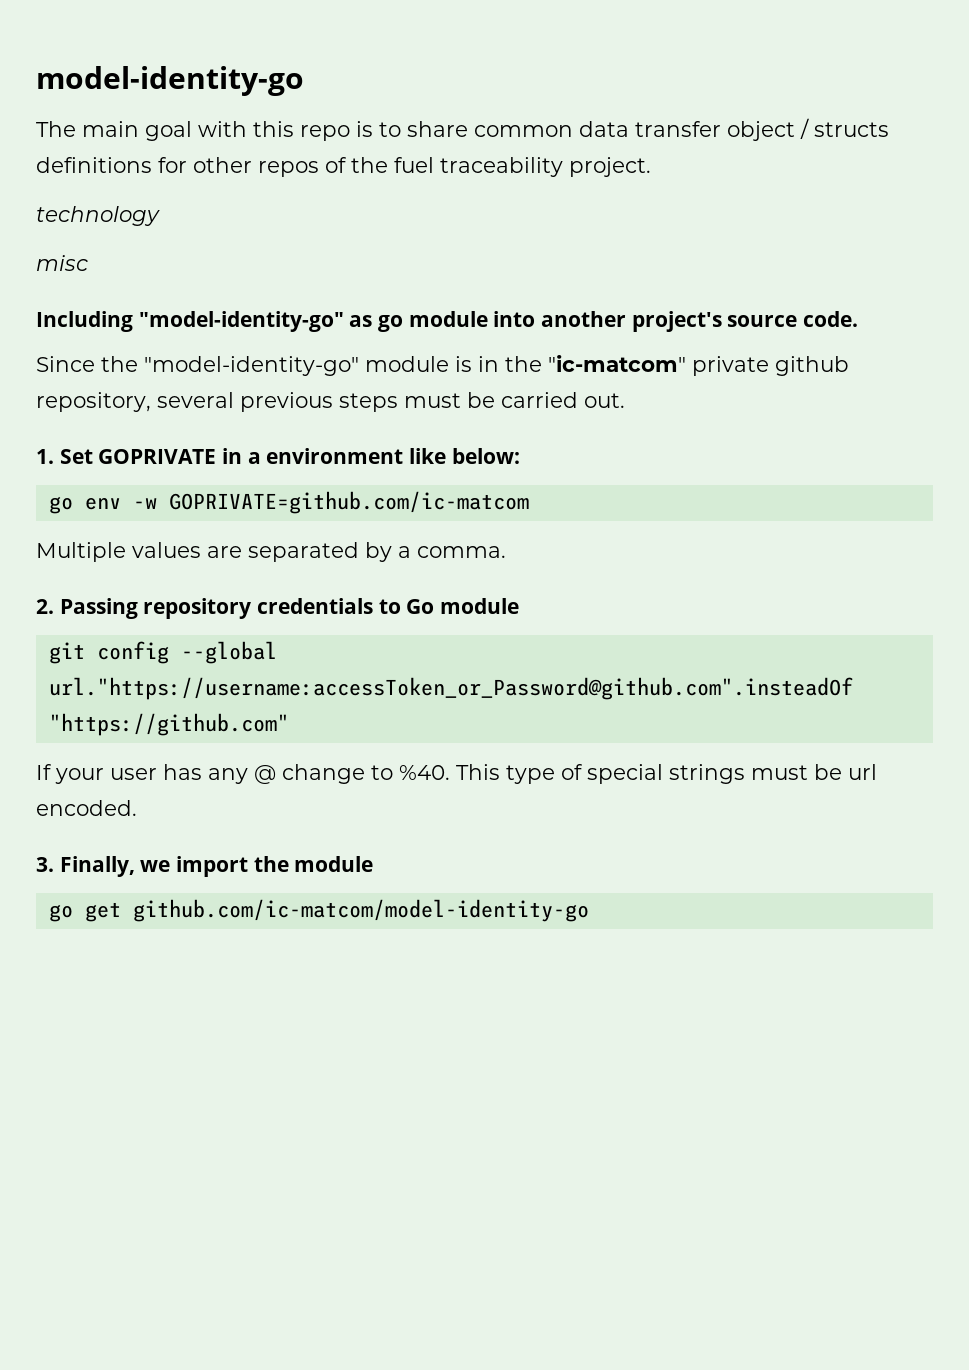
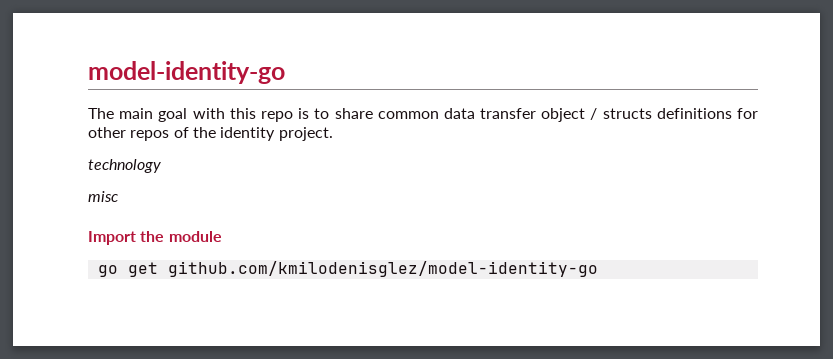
[394,157,563,177] fuel traceability -> [220,127,276,141] identity
[36,311,858,332] [36,355,849,376] [36,392,625,412] [36,448,520,464] [48,491,529,514] [36,542,506,562] [36,598,520,619] [48,641,277,664] [48,677,853,700] [48,713,289,736] [36,764,877,784] [36,800,137,816] [36,856,248,877] Including "model-identity-go" as go module into another project's source code. // Since the "model-identity-go" module is in the "ic-matcom" private github repository, several previous steps must be carried out. // 1. Set GOPRIVATE in a environment like below: // go env -w GOPRIVATE=github.com/ic-matcom // Multiple values are separated by a comma. // 2. Passing repository credentials to Go module // git config --global url."https://username:accessToken_or_Password@github.com".insteadOf "https://github.com" // If your user has any @ change to %40. This type of special strings must be url encoded. // 3. Finally, we import -> [88,231,136,245] Import
[132,899,589,922] github.com/ic-matcom/model-identity-go -> [167,261,598,277] github.com/kmilodenisglez/model-identity-go

